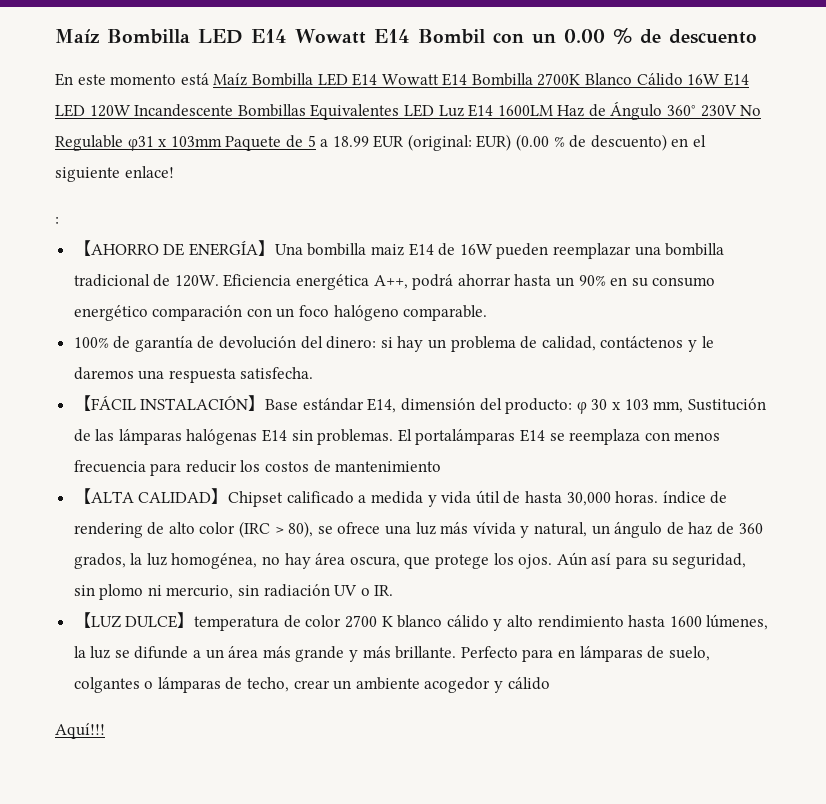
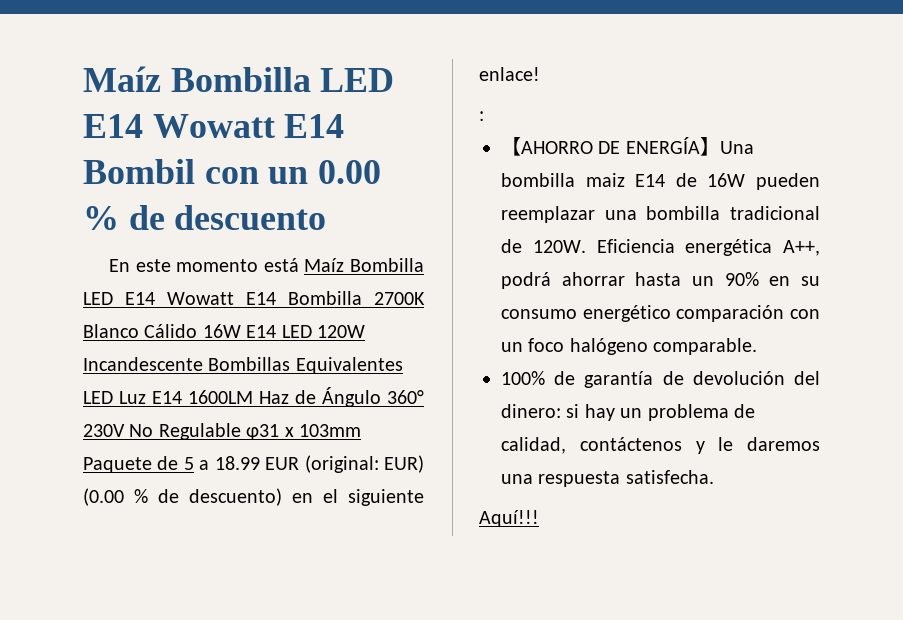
[73,395,766,414] [73,429,721,445] [73,460,442,476] [73,488,728,507] [73,521,763,538] [73,552,747,569] [73,584,394,600] [73,612,769,631] [73,646,710,662] [73,677,550,693] // 【FÁCIL INSTALACIÓN】Base estándar E14, dimensión del producto: φ 30 x 103 mm, Sustitución de las lámparas halógenas E14 sin problemas. El portalámparas E14 se reemplaza con menos frecuencia para reducir los costos de mantenimiento // 【ALTA CALIDAD】Chipset calificado a medida y vida útil de hasta 30,000 horas. índice de rendering de alto color (IRC > 80), se ofrece una luz más vívida y natural, un ángulo de haz de 360 grados, la luz homogénea, no hay área oscura, que protege los ojos. Aún así para su seguridad, sin plomo ni mercurio, sin radiación UV o IR. // 【LUZ DULCE】temperatura de color 2700 K blanco cálido y alto rendimiento hasta 1600 lúmenes, la luz se difunde a un área más grande y más brillante. Perfecto para en lámparas de suelo, colgantes o lámparas de techo, crear un ambiente acogedor y cálido -> (714, 477) none

